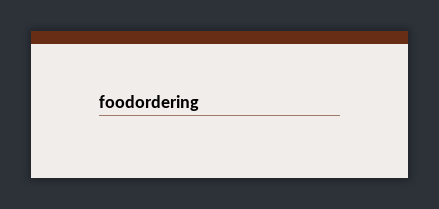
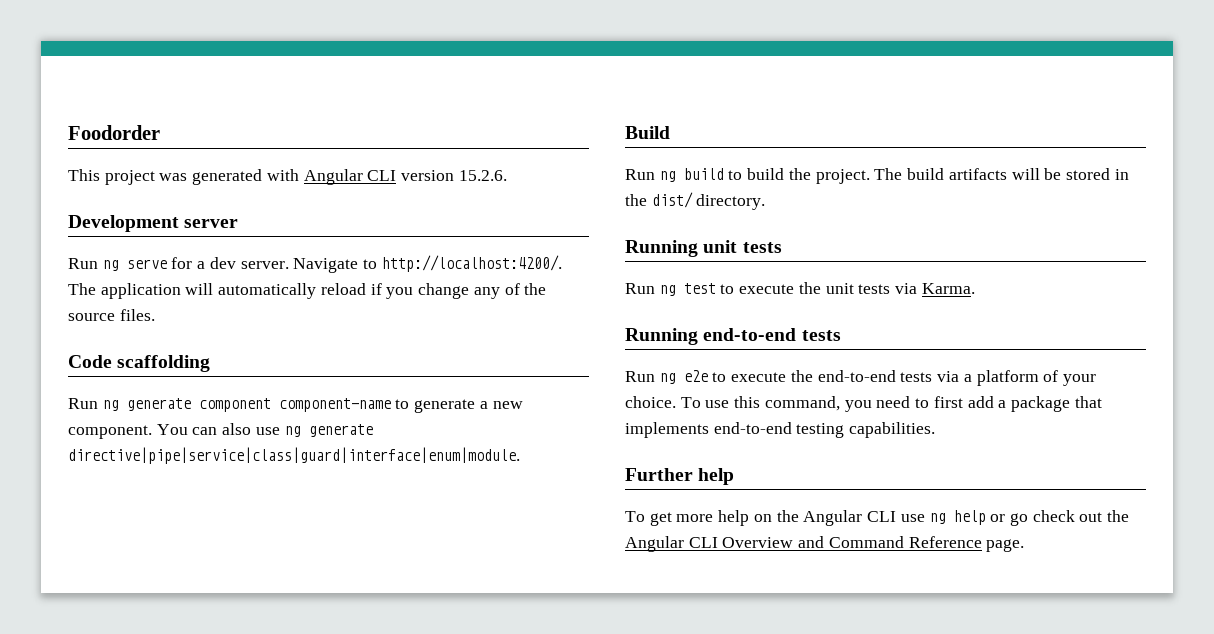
[99,95,199,111] foodordering -> [68,125,160,140] [68,169,507,185] [68,215,239,232] [68,255,562,273] [68,283,547,299] [68,309,155,321] [68,355,211,372] [68,398,523,413] [68,423,373,439] [68,447,520,464] [625,126,670,139] [625,168,1129,184] [625,192,766,210] [625,240,782,257] [625,282,975,296] [625,328,841,345] [625,370,1096,386] [625,396,1102,412] [625,422,936,438] [625,468,735,485] [625,510,1130,526] [625,536,1025,552] Foodorder // This project was generated with Angular CLI version 15.2.6. // Development server // Run ng serve for a dev server. Navigate to http://localhost:4200/. The application will automatically reload if you change any of the source files. // Code scaffolding // Run ng generate component component-name to generate a new component. You can also use ng generate directive|pipe|service|class|guard|interface|enum|module. // Build // Run ng build to build the project. The build artifacts will be stored in the dist/ directory. // Running unit tests // Run ng test to execute the unit tests via Karma. // Running end-to-end tests // Run ng e2e to execute the end-to-end tests via a platform of your choice. To use this command, you need to first add a package that implements end-to-end testing capabilities. // Further help // To get more help on the Angular CLI use ng help or go check out the Angular CLI Overview and Command Reference page.

